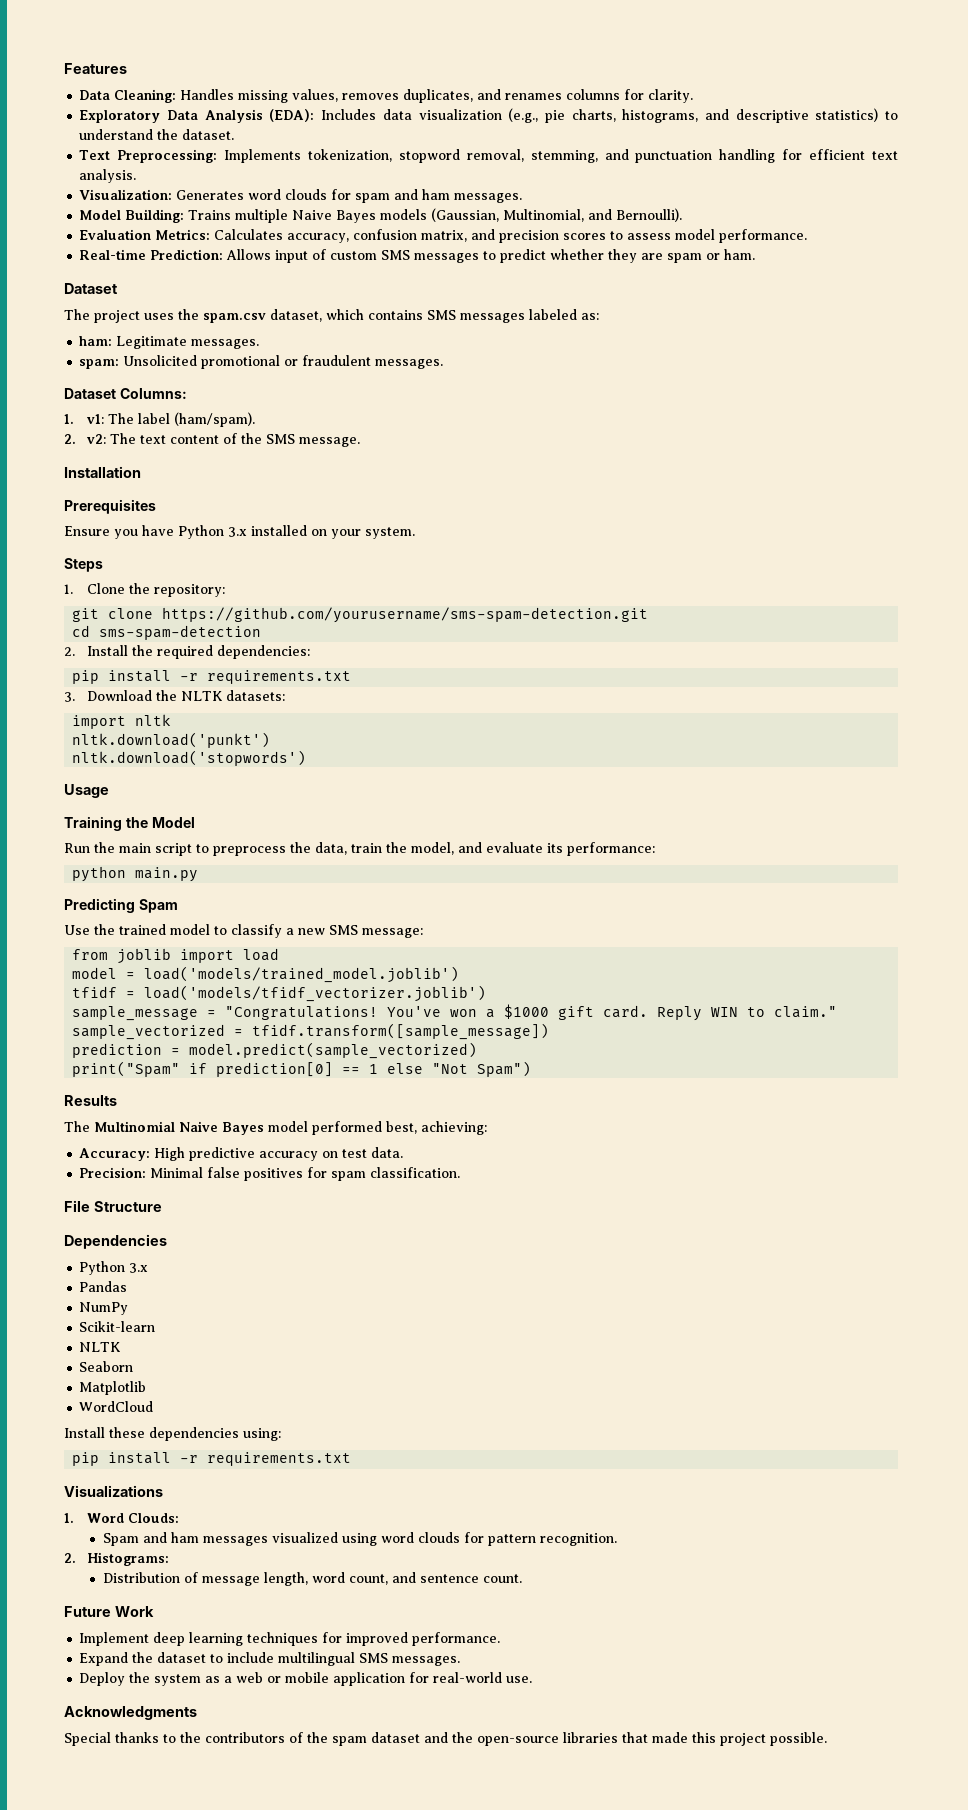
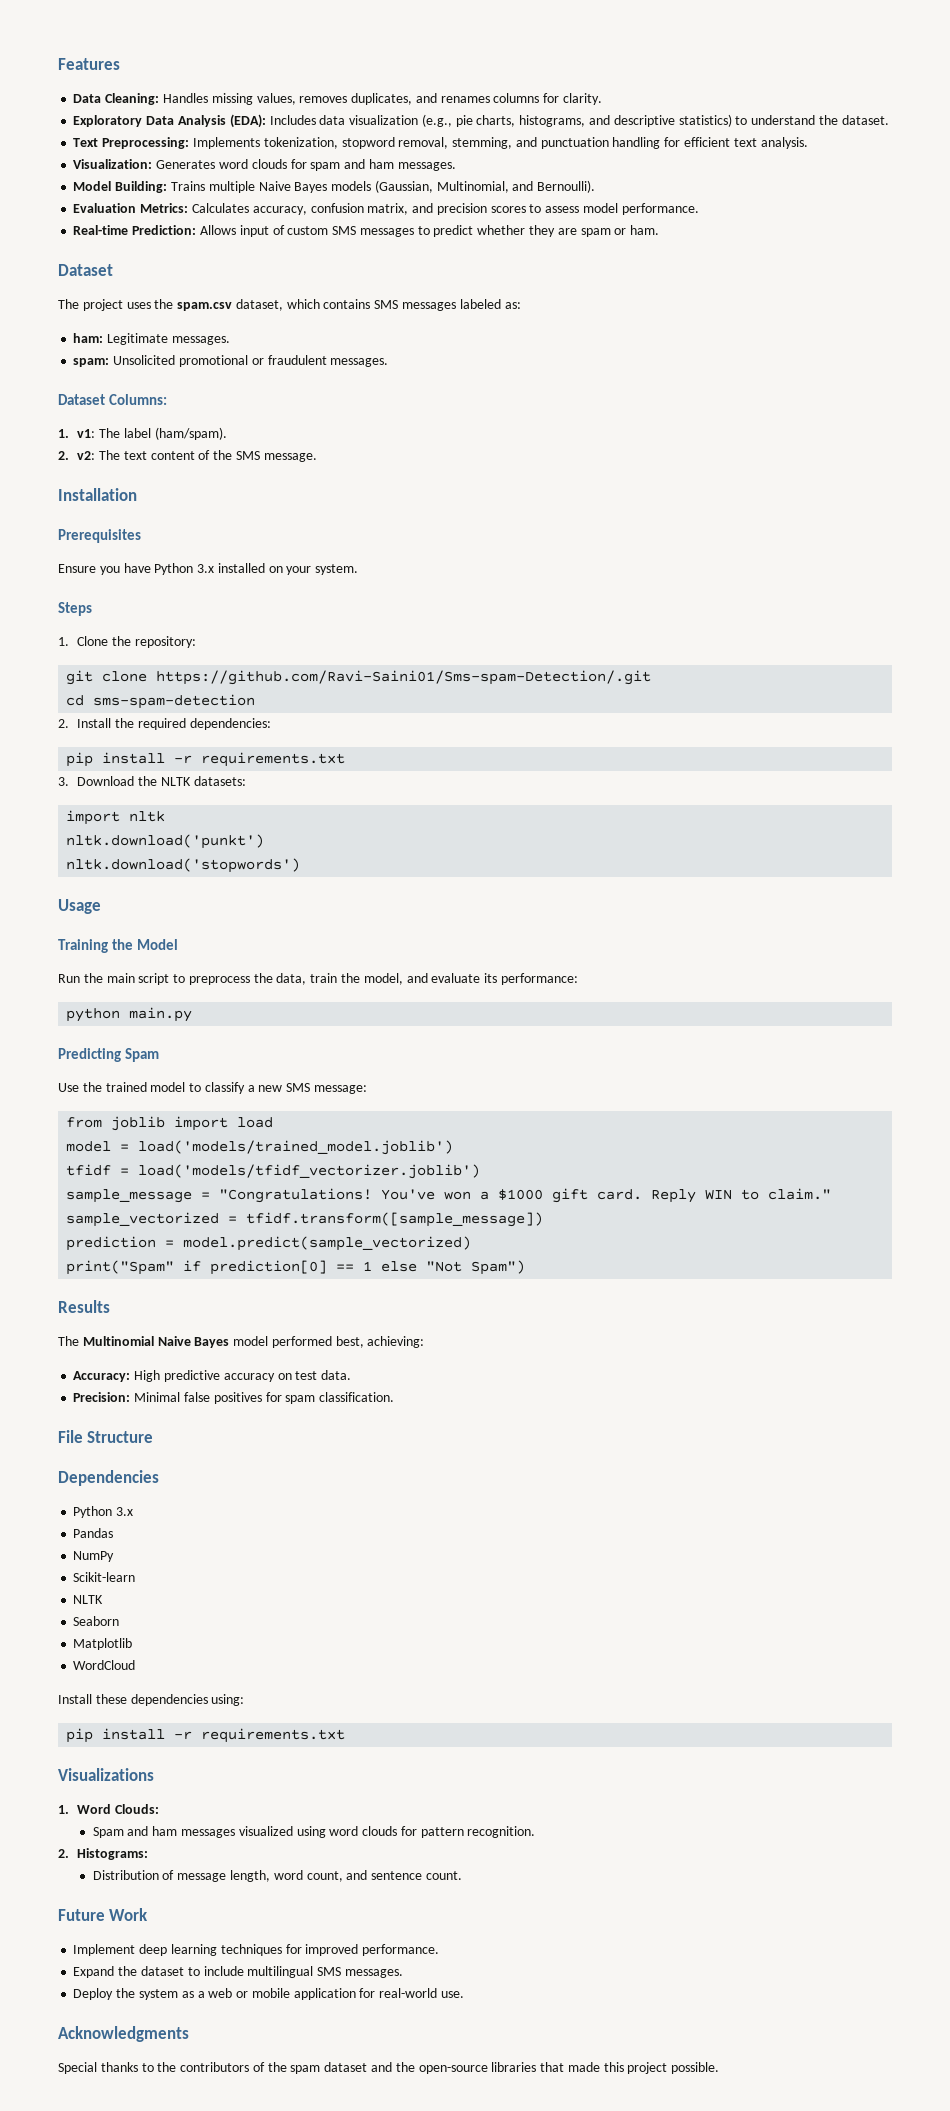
[162,607,649,623] https://github.com/yourusername/sms-spam-detection.git -> [156,670,652,685] https://github.com/Ravi-Saini01/Sms-spam-Detection/.git

